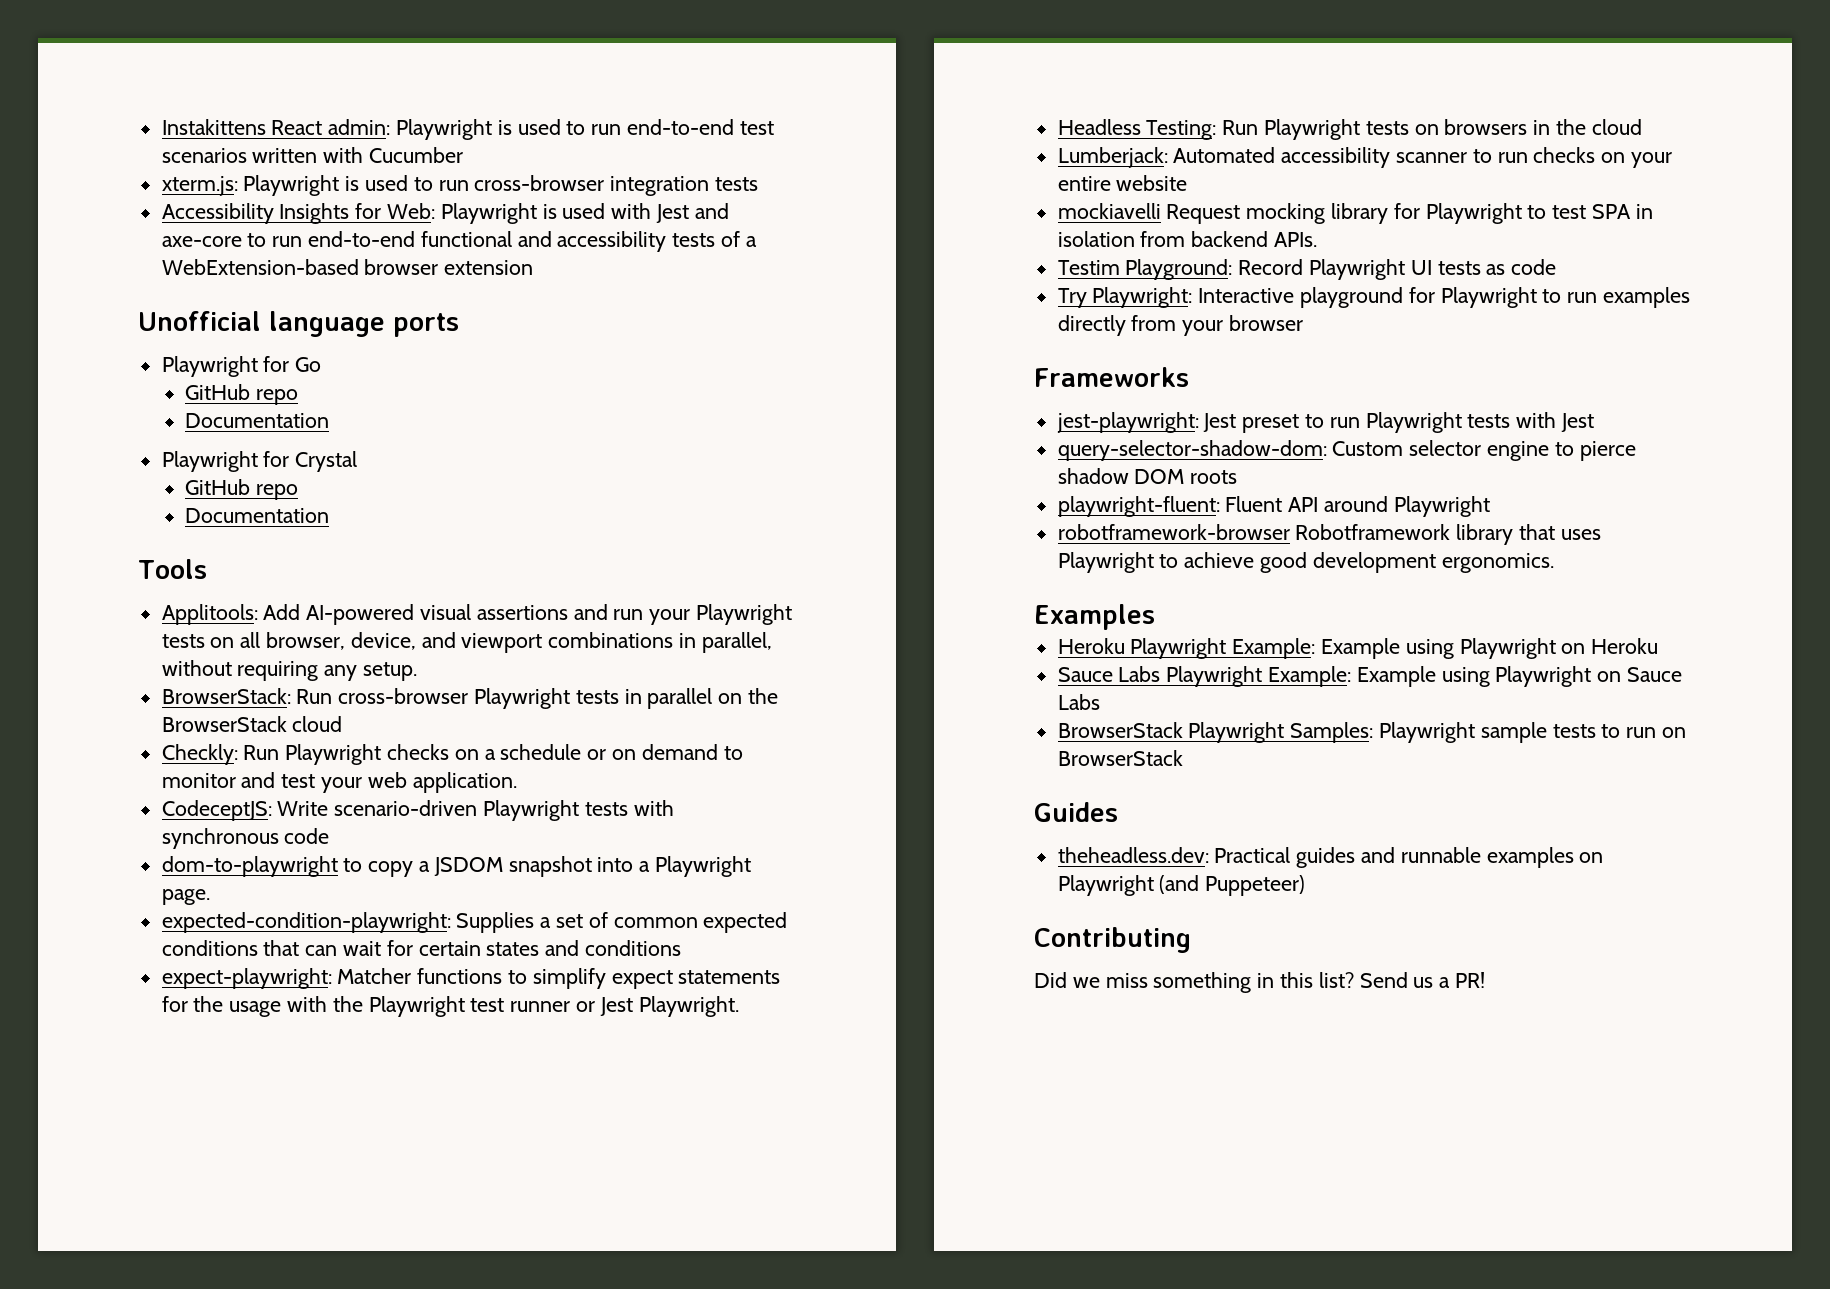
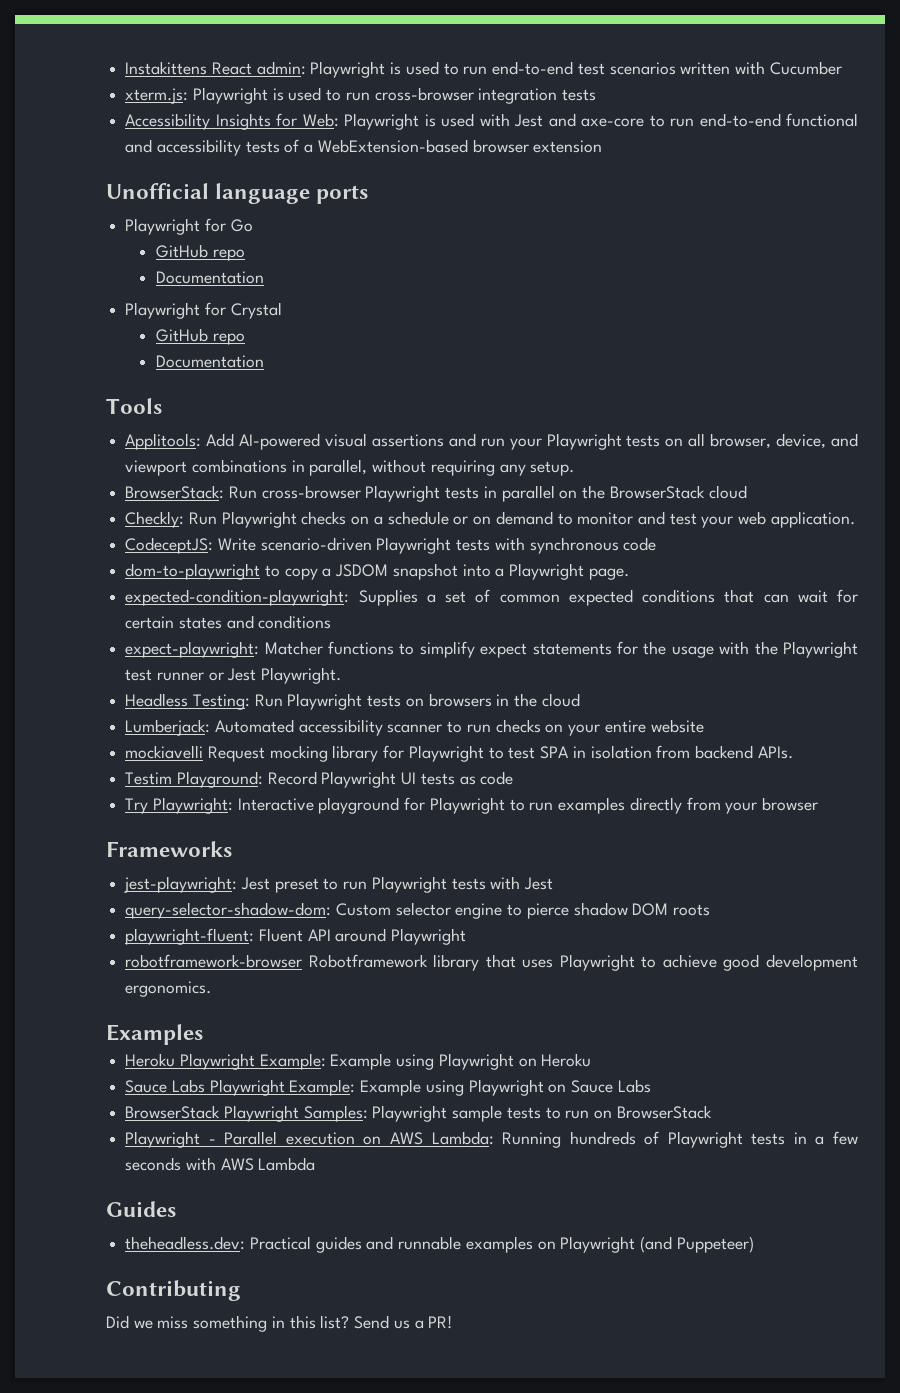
(1183, 758) none -> [125,1131,859,1148] [125,1157,316,1171] // Playwright - Parallel execution on AWS Lambda: Running hundreds of Playwright tests in a few seconds with AWS Lambda

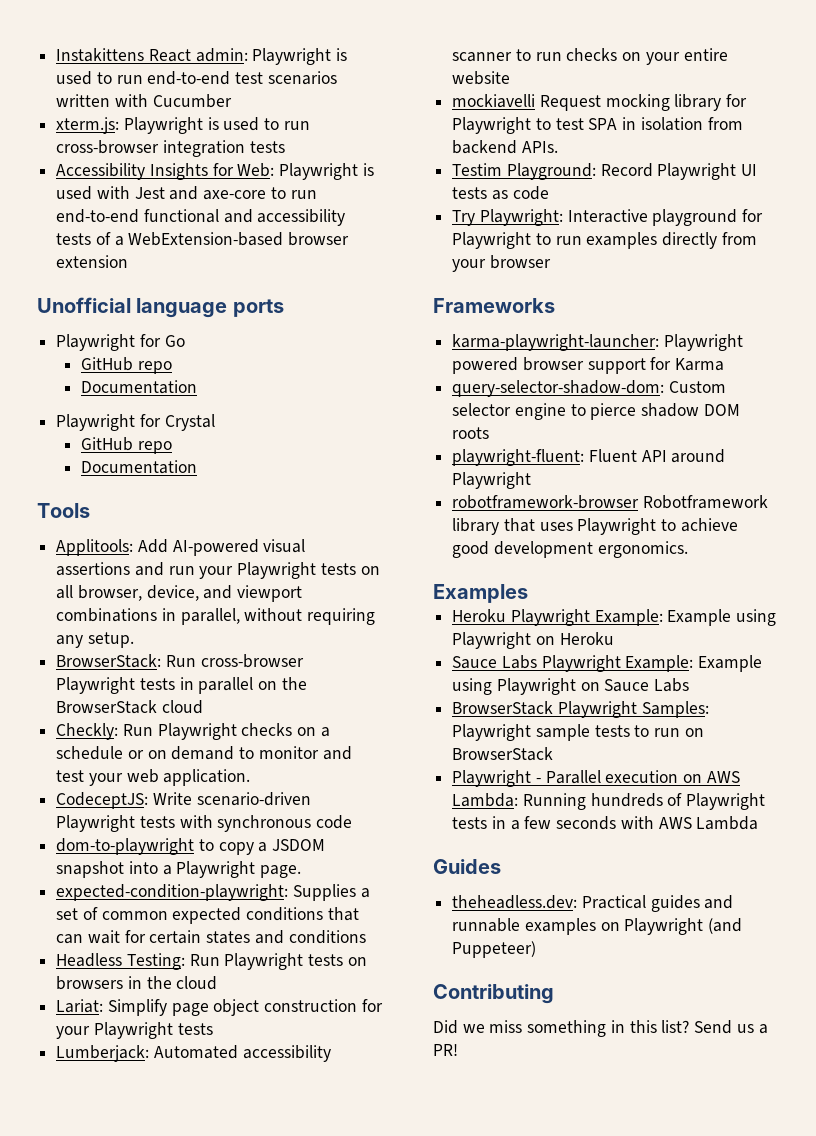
[125,641,859,658] [125,667,342,684] // expect-playwright: Matcher functions to simplify expect statements for the usage with the Playwright test runner or Jest Playwright. -> (366, 937) none
(580, 700) none -> [56,999,383,1016] [56,1022,213,1039] // Lariat: Simplify page object construction for your Playwright tests
[124,876,554,893] jest-playwright: Jest preset to run Playwright tests with Jest -> [452,334,743,351] [452,357,725,374] karma-playwright-launcher: Playwright powered browser support for Karma

